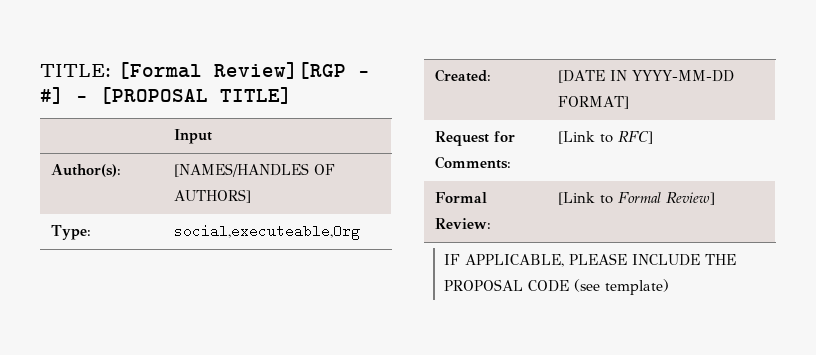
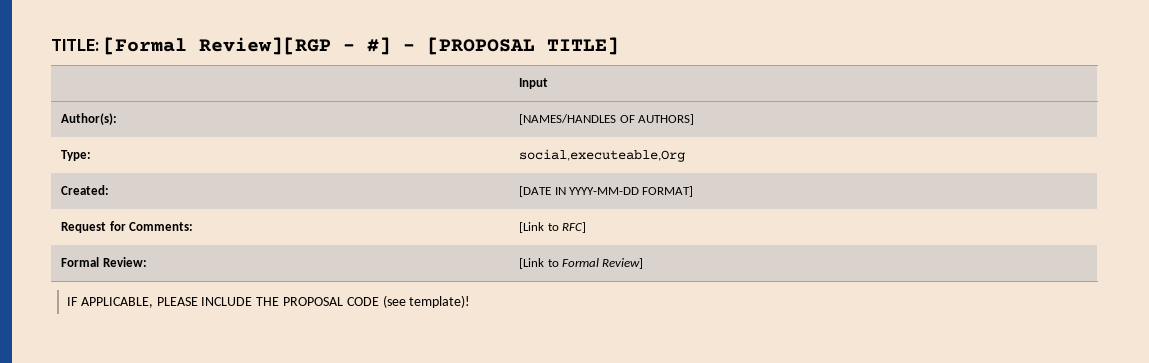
[604,279,669,295] template) -> [409,295,471,308] template)!

